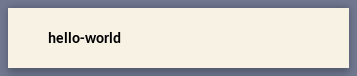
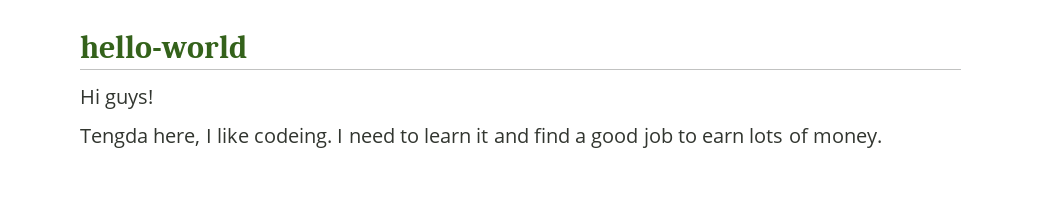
(121, 37) none -> [80,88,154,109] [80,127,883,148] // Hi guys! // Tengda here, I like codeing. I need to learn it and find a good job to earn lots of money.

